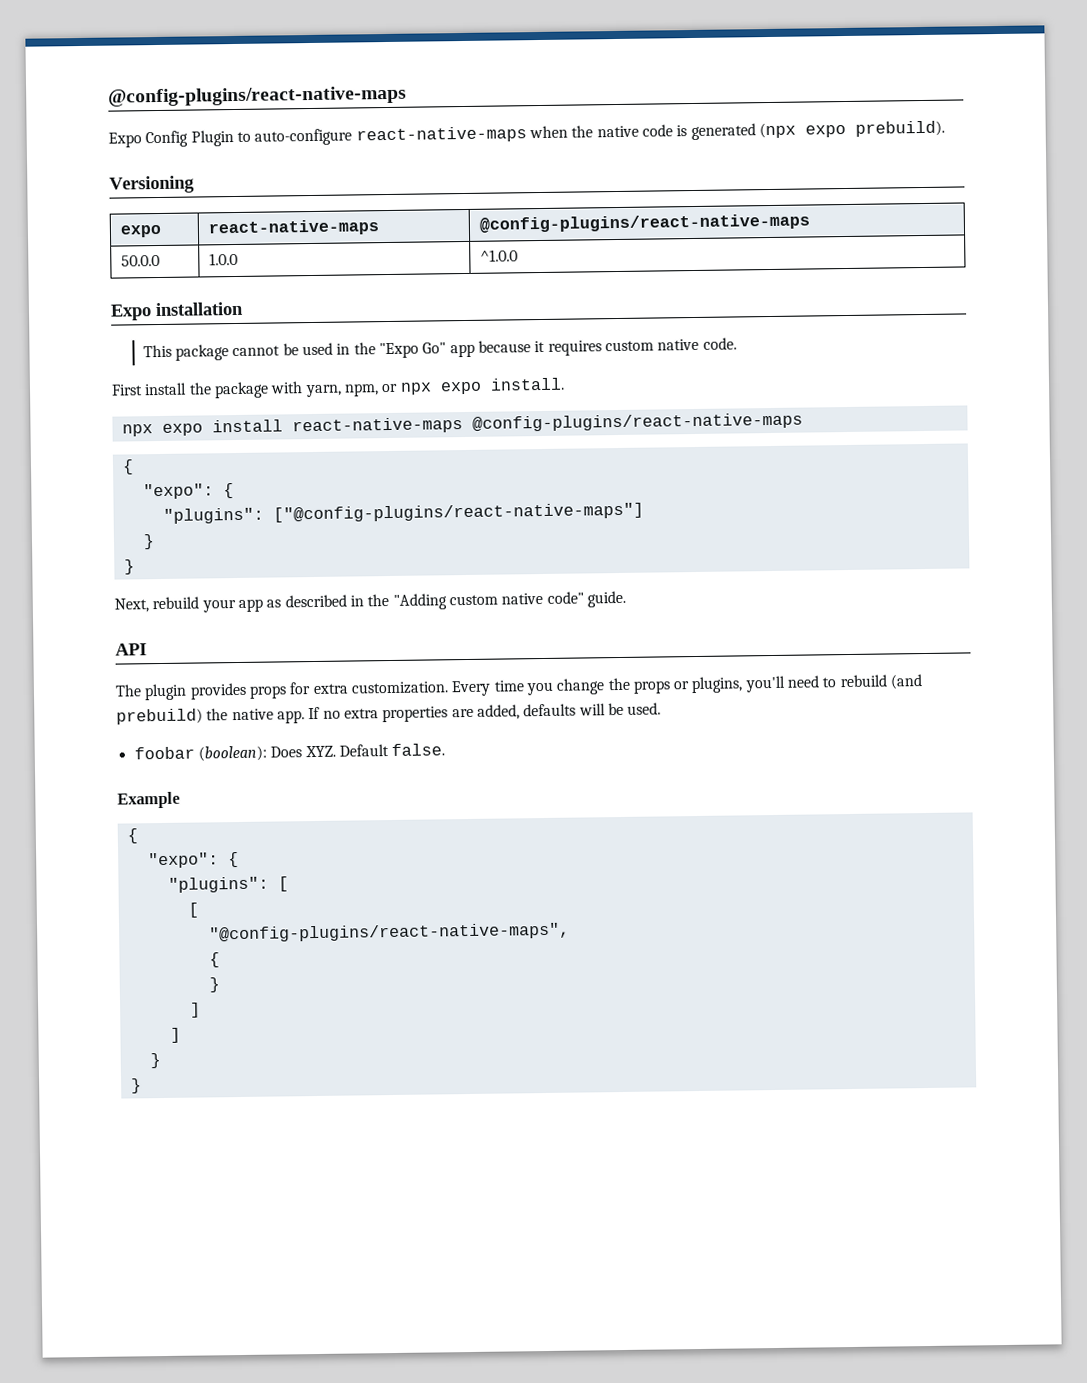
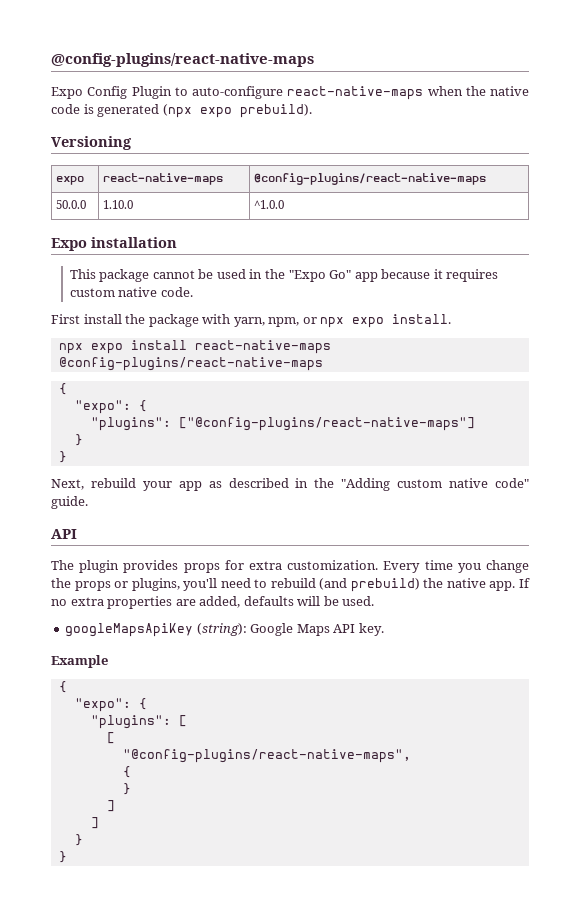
[209,252,239,266] 1.0.0 -> [103,200,134,209] 1.10.0
[133,743,446,762] foobar (boolean): Does XYZ. Default false. -> [65,623,384,637] googleMapsApiKey (string): Google Maps API key.

